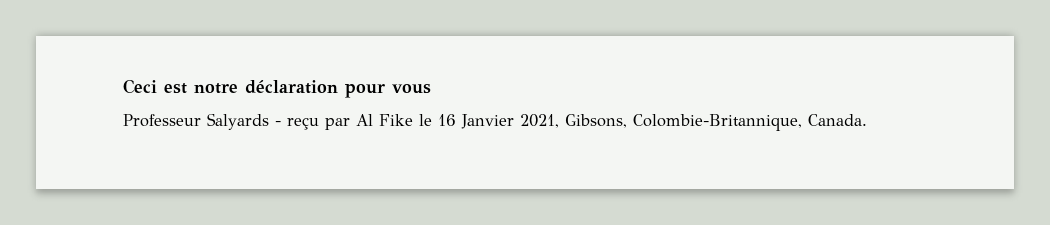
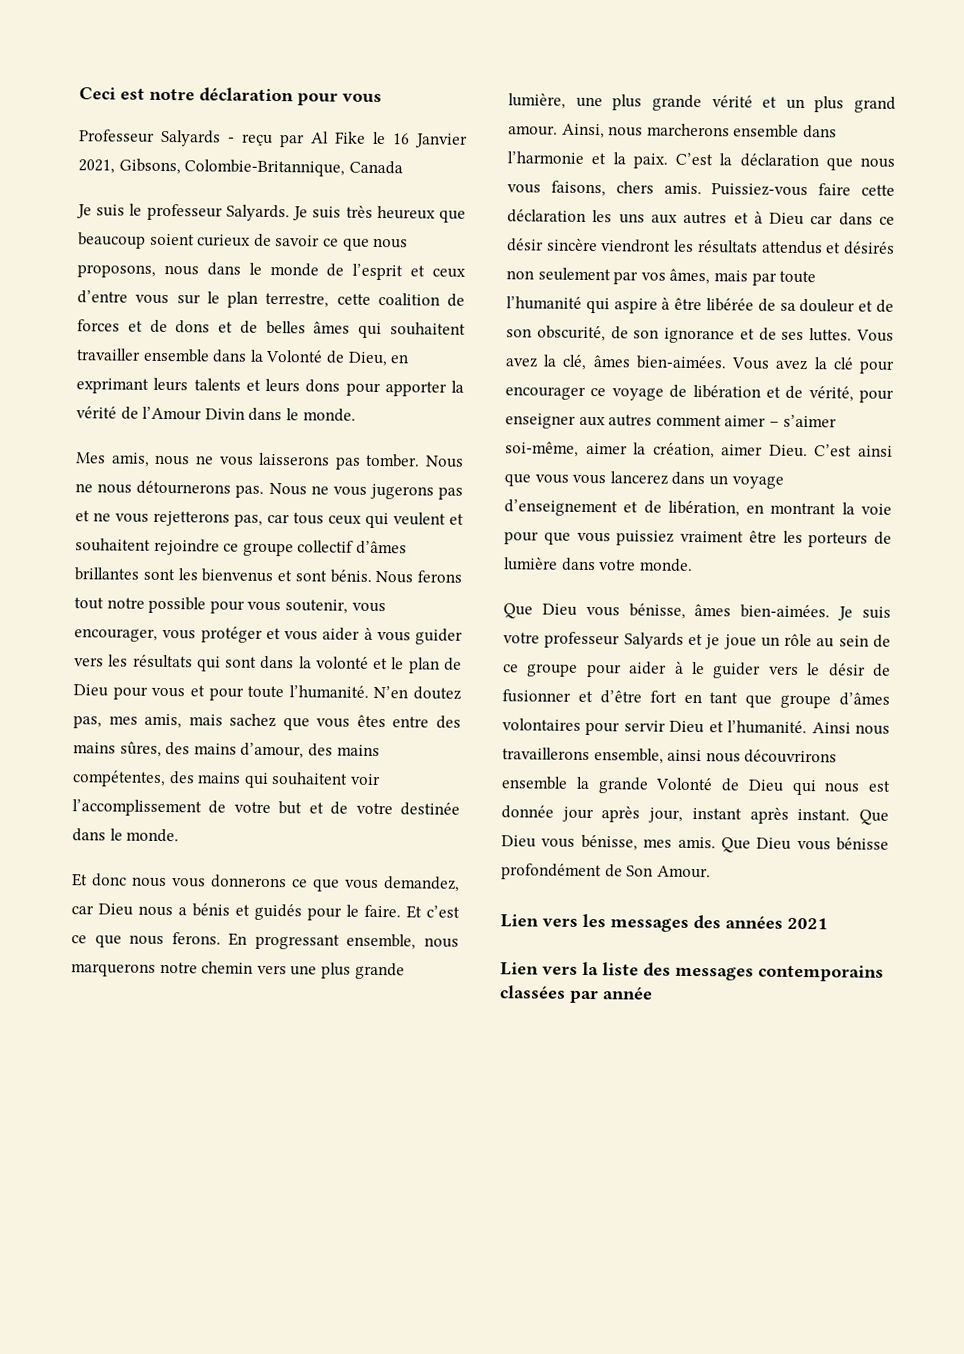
[808,114,867,126] Canada. -> [348,160,403,175] [76,203,467,223] [78,232,409,251] [77,262,466,281] [77,290,465,308] [77,319,466,339] [76,348,410,367] [76,377,464,397] [76,406,356,422] [75,452,464,470] [75,480,463,500] [75,510,464,529] [75,538,407,557] [74,567,462,584] [74,596,386,614] [74,626,463,645] [74,654,462,674] [73,684,461,701] [73,713,461,731] [73,741,380,759] [72,770,381,788] [72,799,460,817] [72,828,180,843] [72,873,460,892] [71,903,460,921] [71,932,459,950] [71,961,405,980] [508,93,896,113] [508,123,837,139] [507,151,895,171] [507,180,895,197] [507,209,895,226] [507,238,895,255] [506,267,817,286] [506,296,894,314] [506,325,894,344] [505,354,894,374] [505,384,894,403] [505,413,837,429] [505,441,893,459] [504,471,784,489] [504,499,892,517] [504,530,892,548] [504,557,693,572] [503,603,891,621] [503,631,891,650] [503,661,891,679] [502,689,890,709] [502,718,890,736] [502,747,838,764] [501,776,891,796] [501,805,889,825] [501,834,889,853] [501,863,711,881] [500,913,828,932] [500,961,884,982] [499,985,653,1004] Canada // Je suis le professeur Salyards. Je suis très heureux que beaucoup soient curieux de savoir ce que nous proposons, nous dans le monde de l’esprit et ceux d’entre vous sur le plan terrestre, cette coalition de forces et de dons et de belles âmes qui souhaitent travailler ensemble dans la Volonté de Dieu, en exprimant leurs talents et leurs dons pour apporter la vérité de l’Amour Divin dans le monde. // Mes amis, nous ne vous laisserons pas tomber. Nous ne nous détournerons pas. Nous ne vous jugerons pas et ne vous rejetterons pas, car tous ceux qui veulent et souhaitent rejoindre ce groupe collectif d’âmes brillantes sont les bienvenus et sont bénis. Nous ferons tout notre possible pour vous soutenir, vous encourager, vous protéger et vous aider à vous guider vers les résultats qui sont dans la volonté et le plan de Dieu pour vous et pour toute l’humanité. N’en doutez pas, mes amis, mais sachez que vous êtes entre des mains sûres, des mains d’amour, des mains compétentes, des mains qui souhaitent voir l’accomplissement de votre but et de votre destinée dans le monde. // Et donc nous vous donnerons ce que vous demandez, car Dieu nous a bénis et guidés pour le faire. Et c’est ce que nous ferons. En progressant ensemble, nous marquerons notre chemin vers une plus grande lumière, une plus grande vérité et un plus grand amour. Ainsi, nous marcherons ensemble dans l’harmonie et la paix. C’est la déclaration que nous vous faisons, chers amis. Puissiez-vous faire cette déclaration les uns aux autres et à Dieu car dans ce désir sincère viendront les résultats attendus et désirés non seulement par vos âmes, mais par toute l’humanité qui aspire à être libérée de sa douleur et de son obscurité, de son ignorance et de ses luttes. Vous avez la clé, âmes bien-aimées. Vous avez la clé pour encourager ce voyage de libération et de vérité, pour enseigner aux autres comment aimer – s’aimer soi-même, aimer la création, aimer Dieu. C’est ainsi que vous vous lancerez dans un voyage d’enseignement et de libération, en montrant la voie pour que vous puissiez vraiment être les porteurs de lumière dans votre monde. // Que Dieu vous bénisse, âmes bien-aimées. Je suis votre professeur Salyards et je joue un rôle au sein de ce groupe pour aider à le guider vers le désir de fusionner et d’être fort en tant que groupe d’âmes volontaires pour servir Dieu et l’humanité. Ainsi nous travaillerons ensemble, ainsi nous découvrirons ensemble la grande Volonté de Dieu qui nous est donnée jour après jour, instant après instant. Que Dieu vous bénisse, mes amis. Que Dieu vous bénisse profondément de Son Amour. // Lien vers les messages des années 2021 // Lien vers la liste des messages contemporains classées par année

